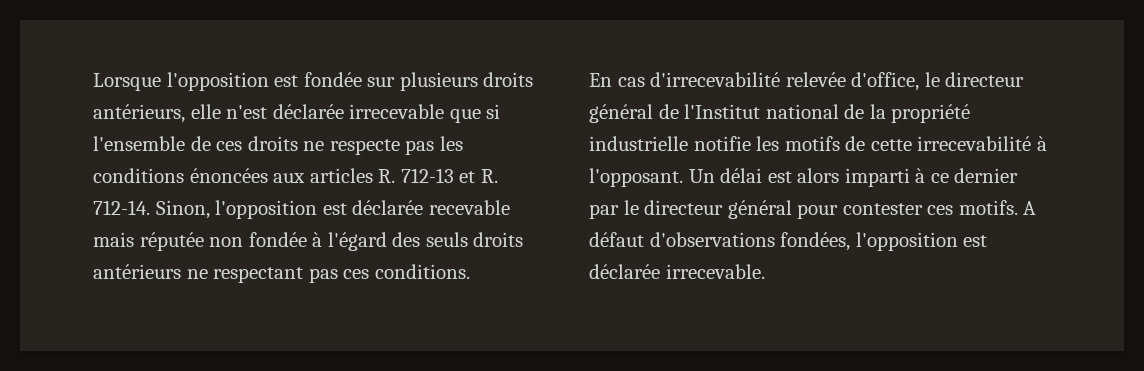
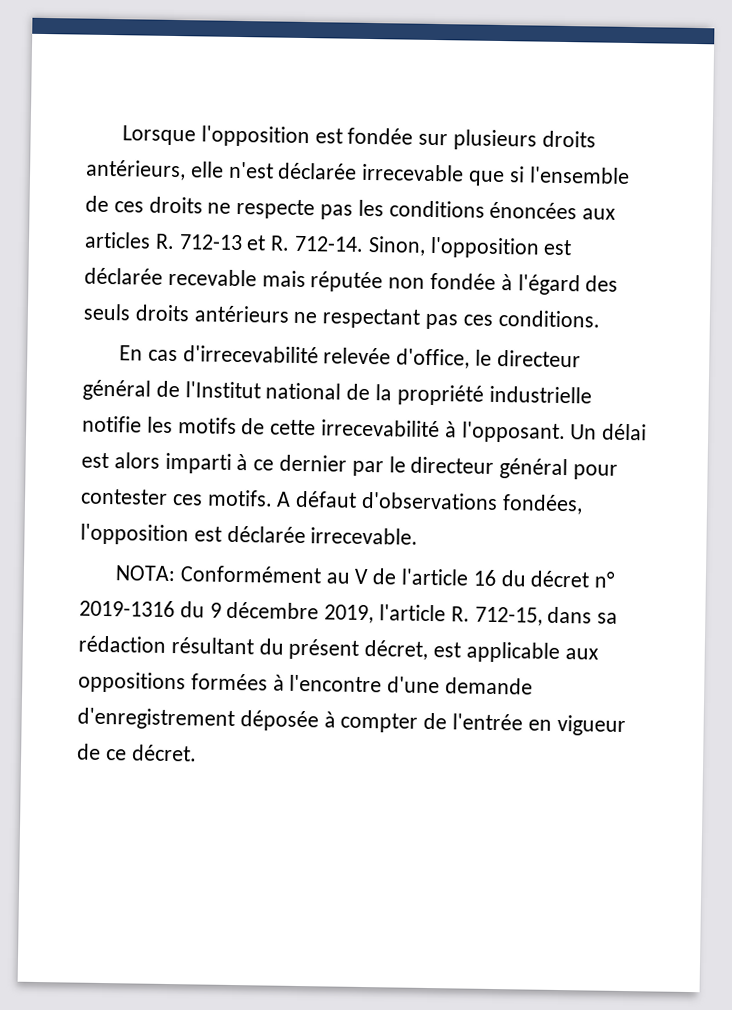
(765, 271) none -> [114,565,617,588] [79,599,619,626] [78,635,599,663] [78,671,534,695] [77,707,626,737] [77,743,197,762] // NOTA: Conformément au V de l'article 16 du décret n° 2019-1316 du 9 décembre 2019, l'article R. 712-15, dans sa rédaction résultant du présent décret, est applicable aux oppositions formées à l'encontre d'une demande d'enregistrement déposée à compter de l'entrée en vigueur de ce décret.

